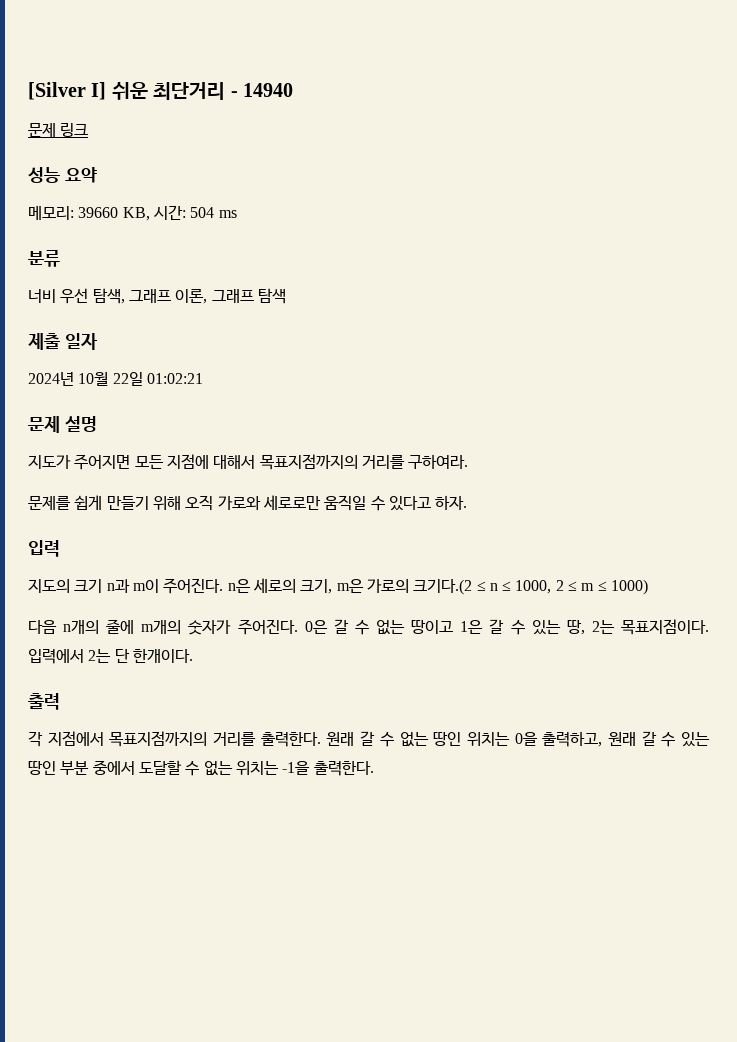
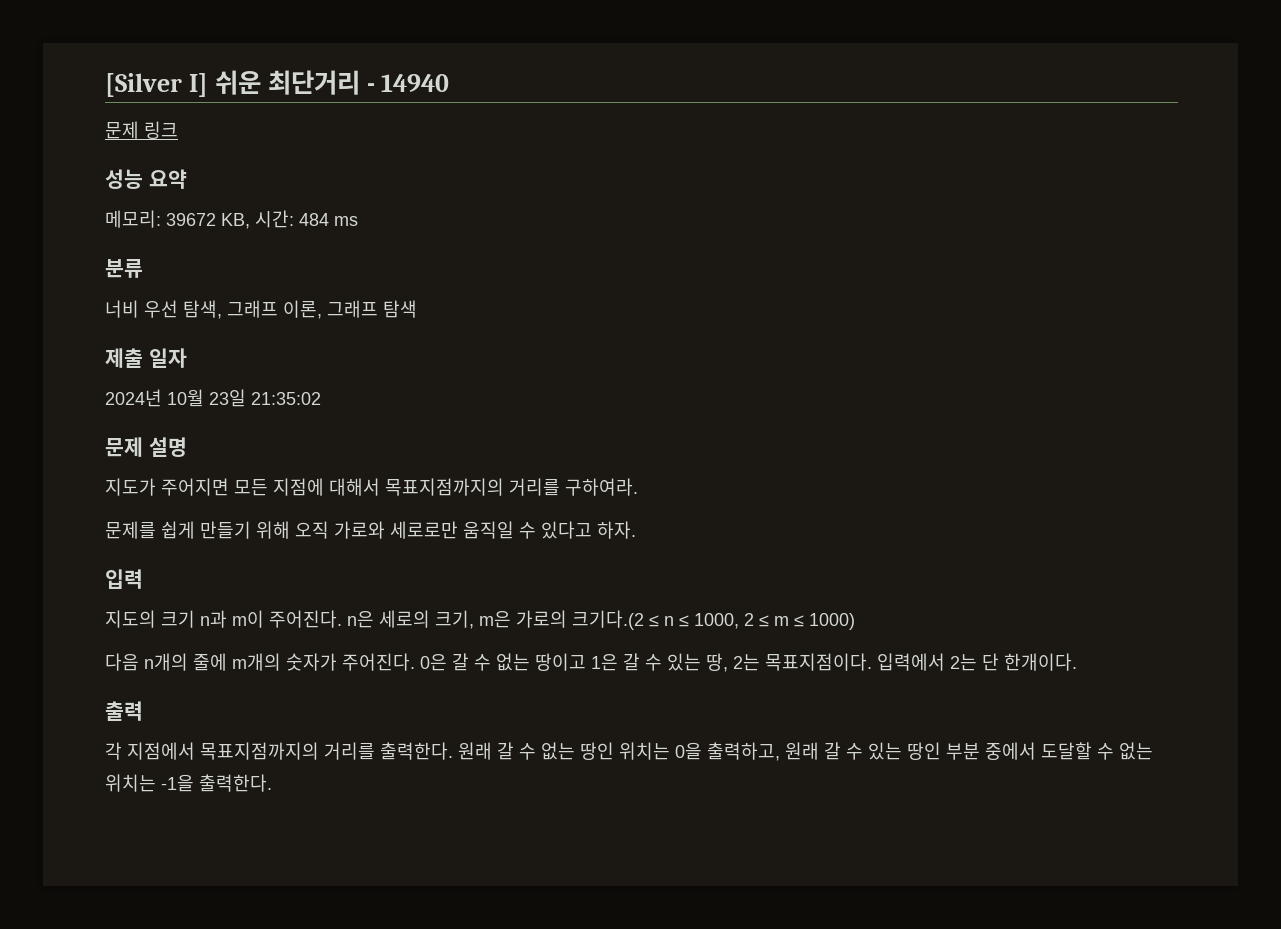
[78,207,119,218] 39660 -> [166,213,216,226] 39672
[190,207,215,218] 504 -> [299,213,329,226] 484
[112,372,203,386] 22일 01:02:21 -> [209,389,321,407] 23일 21:35:02

